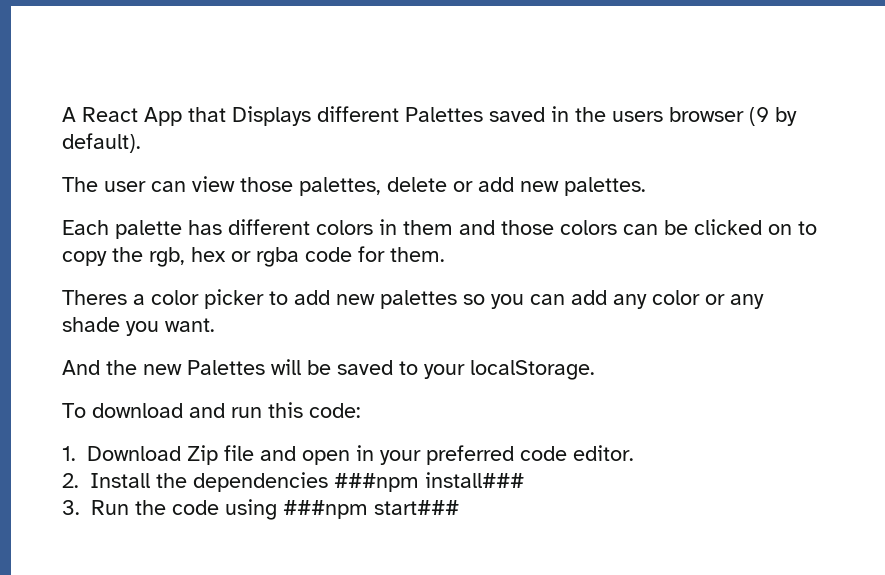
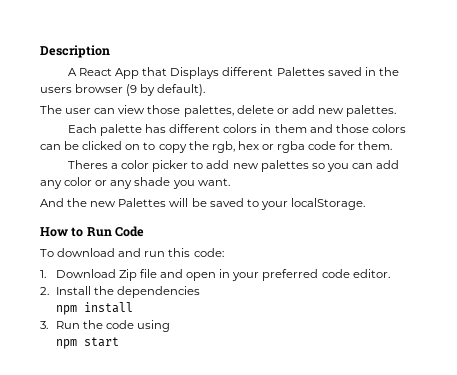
(62, 114) none -> [40,45,110,58] Description //
(595, 370) none -> [40,226,145,237] // How to Run Code
[334,472,524,492] ###npm install### -> [55,302,133,315] // npm install
[283,500,459,519] ###npm start### -> [55,337,119,349] // npm start

